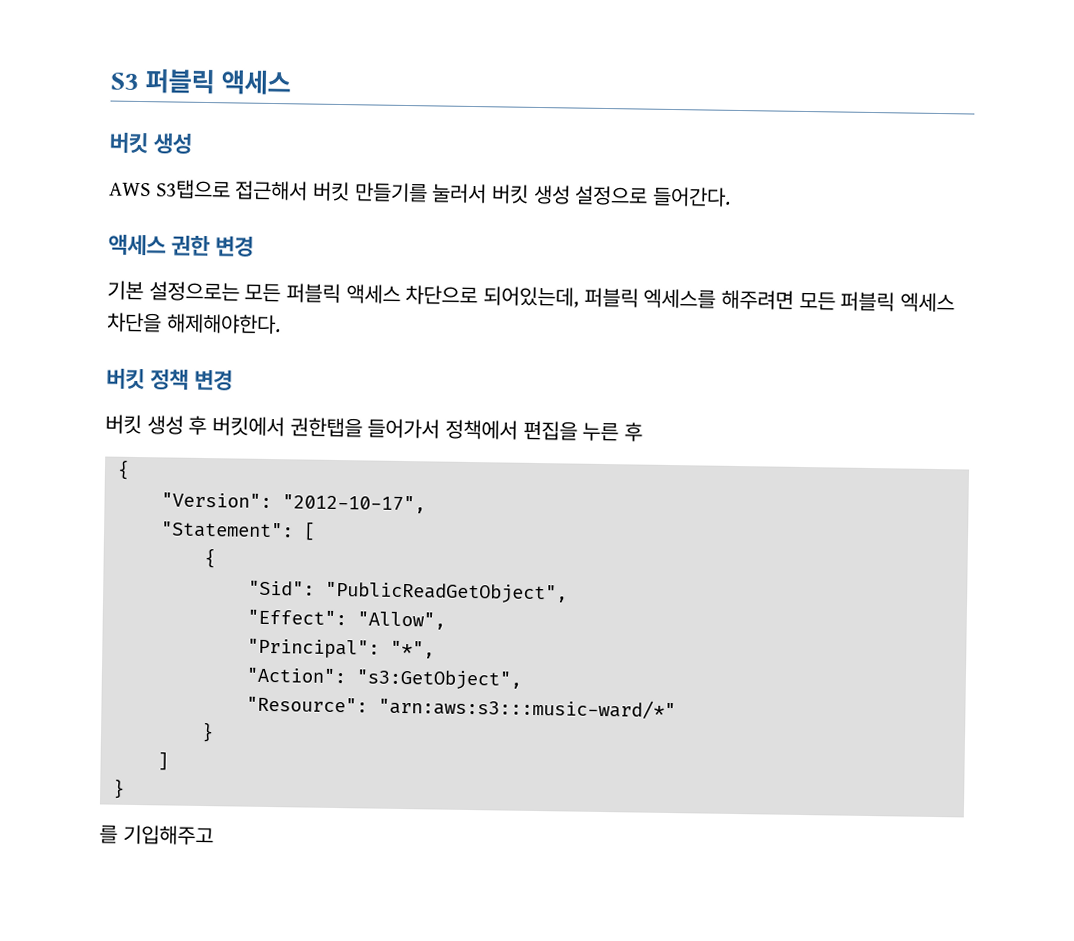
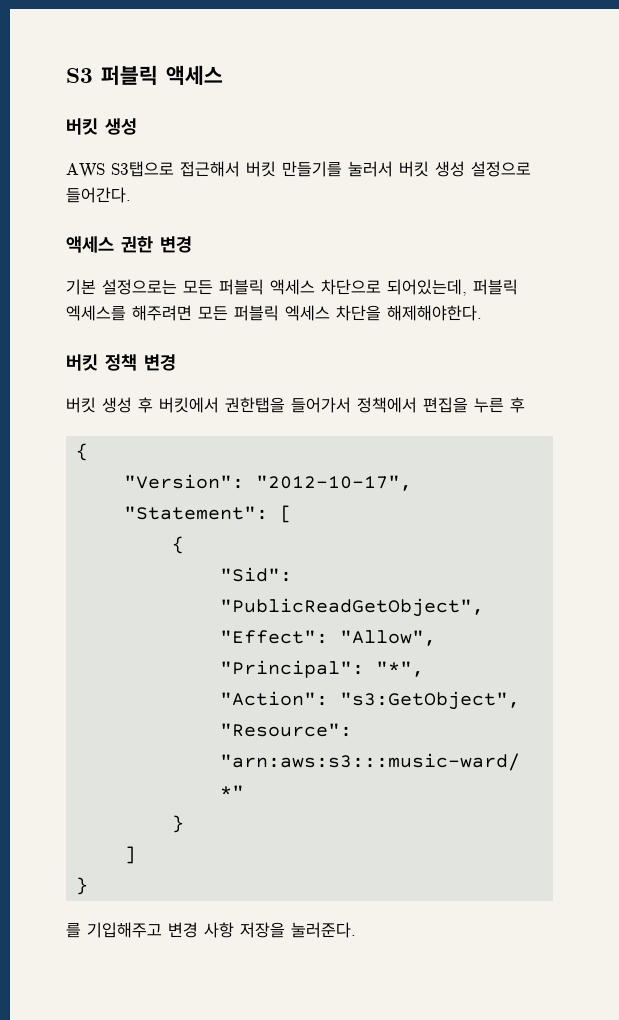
(214, 835) none -> [168,922,356,938] 변경 사항 저장을 눌러준다.

